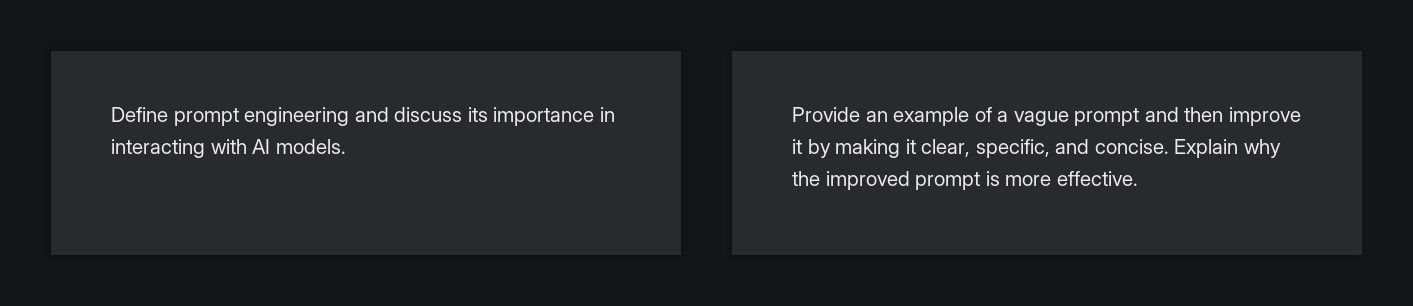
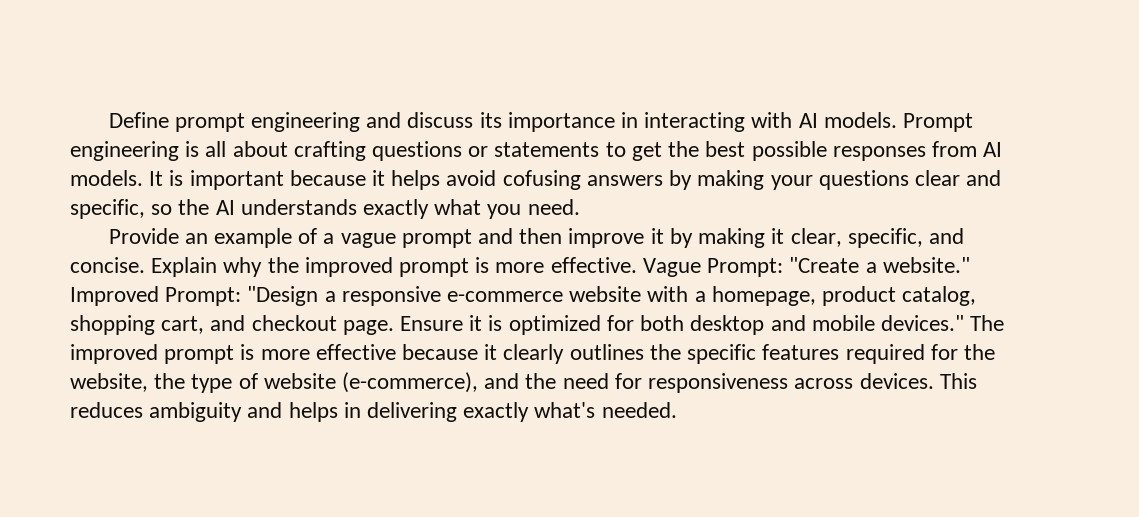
(346, 146) none -> [903,113,974,132] [70,141,1003,161] [70,170,1002,190] [70,199,580,219] Prompt engineering is all about crafting questions or statements to get the best possible responses from AI models. It is important because it helps avoid cofusing answers by making your questions clear and specific, so the AI understands exactly what you need.
(1138, 178) none -> [642,257,970,277] [70,286,977,306] [70,315,1005,335] [70,344,995,364] [70,372,977,393] [70,402,677,422] Vague Prompt: "Create a website." Improved Prompt: "Design a responsive e-commerce website with a homepage, product catalog, shopping cart, and checkout page. Ensure it is optimized for both desktop and mobile devices." The improved prompt is more effective because it clearly outlines the specific features required for the website, the type of website (e-commerce), and the need for responsiveness across devices. This reduces ambiguity and helps in delivering exactly what's needed.

